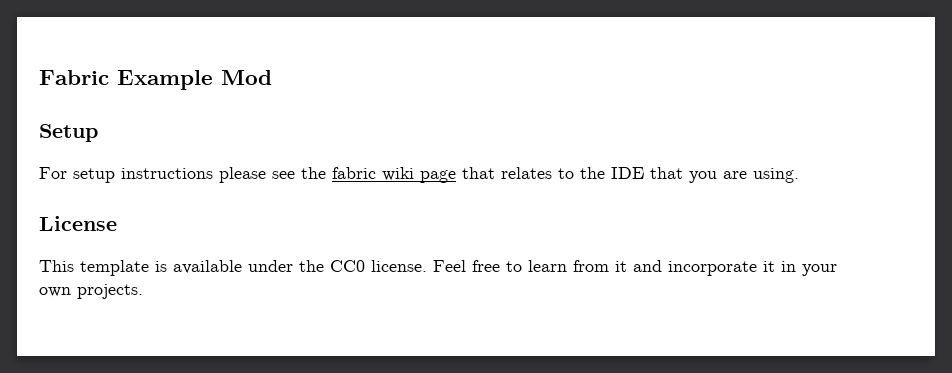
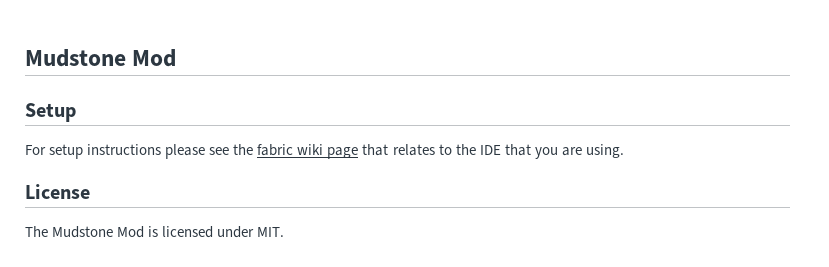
[39,70,213,90] Fabric Example -> [25,49,126,67] Mudstone
[39,260,837,276] [39,284,143,299] This template is available under the CC0 license. Feel free to learn from it and incorporate it in your own projects. -> [25,226,285,238] The Mudstone Mod is licensed under MIT.

